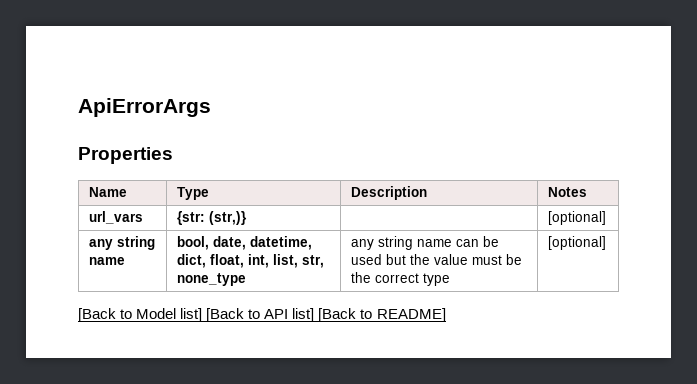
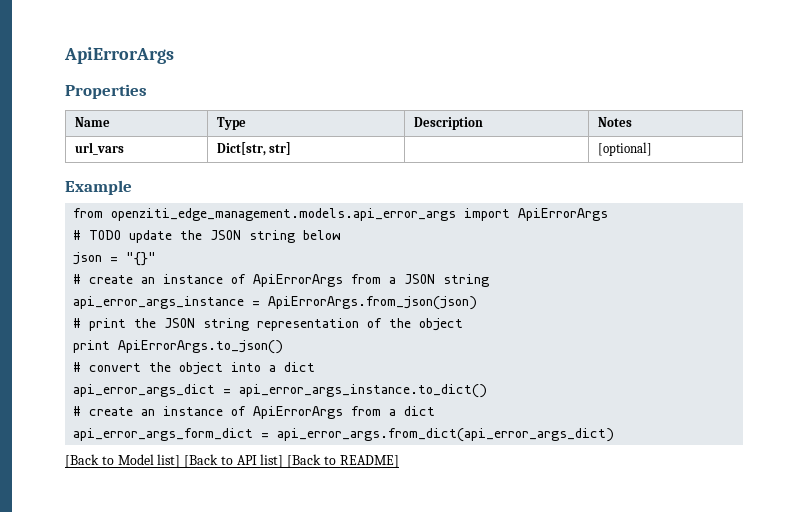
[176,211,247,225] [547,211,606,225] [88,236,155,250] [88,257,125,265] [176,236,312,250] [176,254,324,268] [176,273,246,286] [350,236,499,250] [350,254,522,265] [350,272,450,286] [547,236,606,250] {str: (str,)} | | [optional] // any string name | bool, date, datetime, dict, float, int, list, str, none_type | any string name can be used but the value must be the correct type | [optional] -> [216,142,292,156] [597,142,652,156] [65,180,132,195] [73,208,609,221] [73,230,342,243] [73,252,157,266] [73,274,490,287] [73,296,478,310] [73,318,464,331] [73,340,284,354] [73,362,316,375] [73,384,488,398] [73,406,436,419] [73,428,615,442] Dict[str, str] | | [optional] // Example // from openziti_edge_management.models.api_error_args import ApiErrorArgs // # TODO update the JSON string below // json = "{}" // # create an instance of ApiErrorArgs from a JSON string // api_error_args_instance = ApiErrorArgs.from_json(json) // # print the JSON string representation of the object // print ApiErrorArgs.to_json() // # convert the object into a dict // api_error_args_dict = api_error_args_instance.to_dict() // # create an instance of ApiErrorArgs from a dict // api_error_args_form_dict = api_error_args.from_dict(api_error_args_dict)

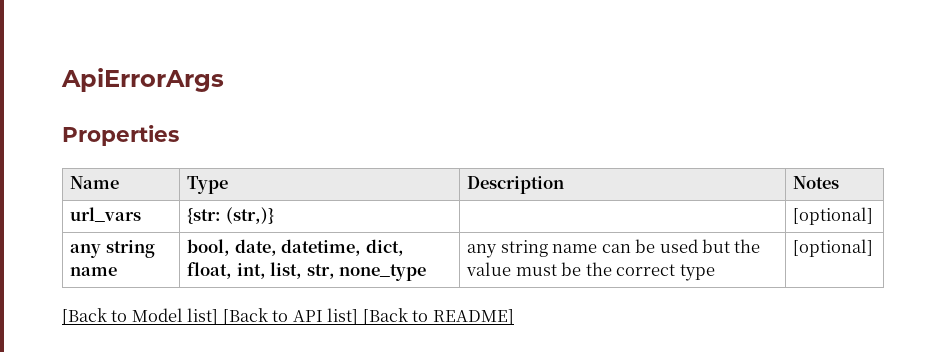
[216,142,292,156] [597,142,652,156] [65,180,132,195] [73,208,609,221] [73,230,342,243] [73,252,157,266] [73,274,490,287] [73,296,478,310] [73,318,464,331] [73,340,284,354] [73,362,316,375] [73,384,488,398] [73,406,436,419] [73,428,615,442] Dict[str, str] | | [optional] // Example // from openziti_edge_management.models.api_error_args import ApiErrorArgs // # TODO update the JSON string below // json = "{}" // # create an instance of ApiErrorArgs from a JSON string // api_error_args_instance = ApiErrorArgs.from_json(json) // # print the JSON string representation of the object // print ApiErrorArgs.to_json() // # convert the object into a dict // api_error_args_dict = api_error_args_instance.to_dict() // # create an instance of ApiErrorArgs from a dict // api_error_args_form_dict = api_error_args.from_dict(api_error_args_dict) -> [187,207,274,224] [793,207,874,225] [70,240,155,258] [70,267,118,276] [187,239,404,256] [187,262,427,281] [467,239,761,258] [466,262,715,281] [793,239,874,257] {str: (str,)} | | [optional] // any string name | bool, date, datetime, dict, float, int, list, str, none_type | any string name can be used but the value must be the correct type | [optional]

